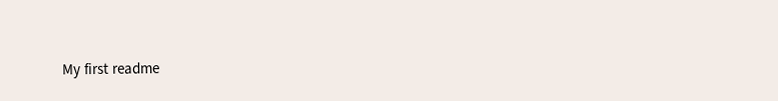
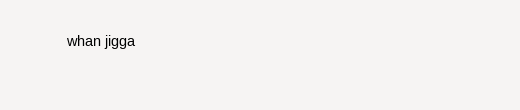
[62,62,161,79] My first readme -> [66,35,136,49] whan jigga

